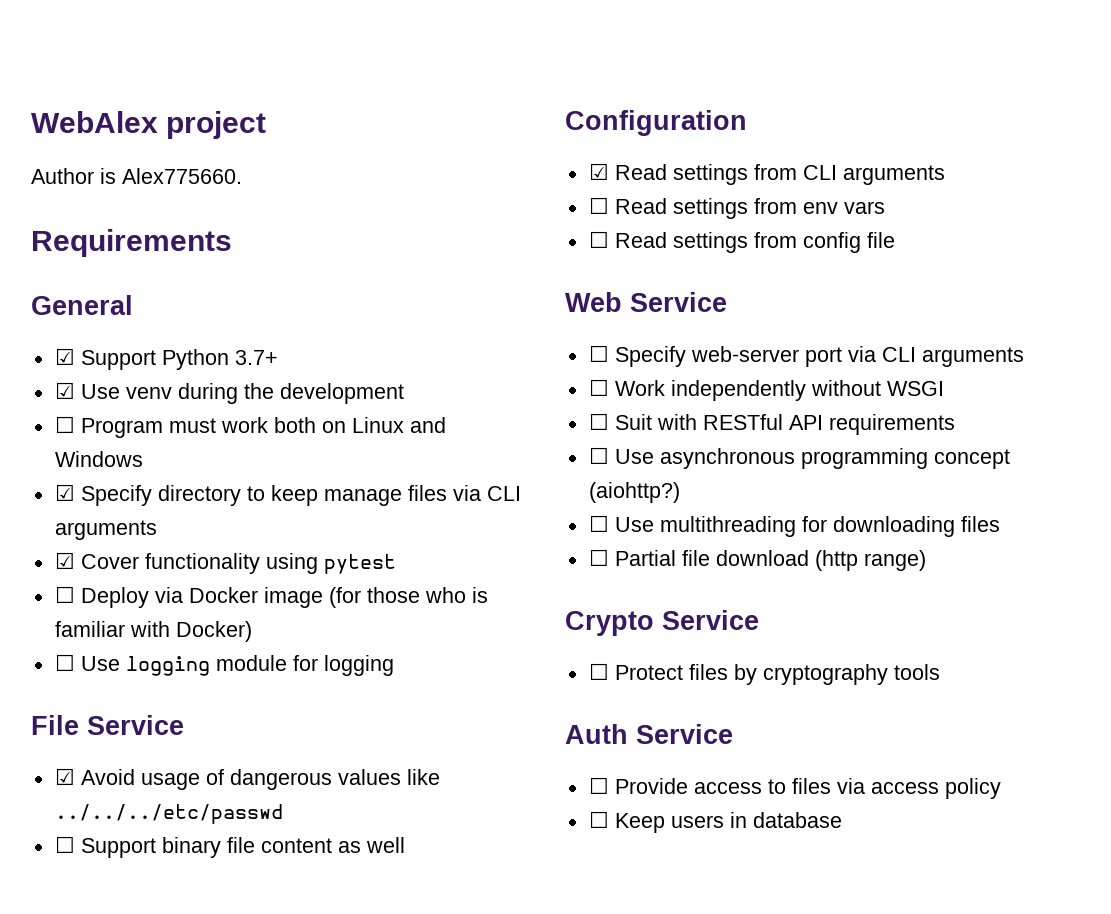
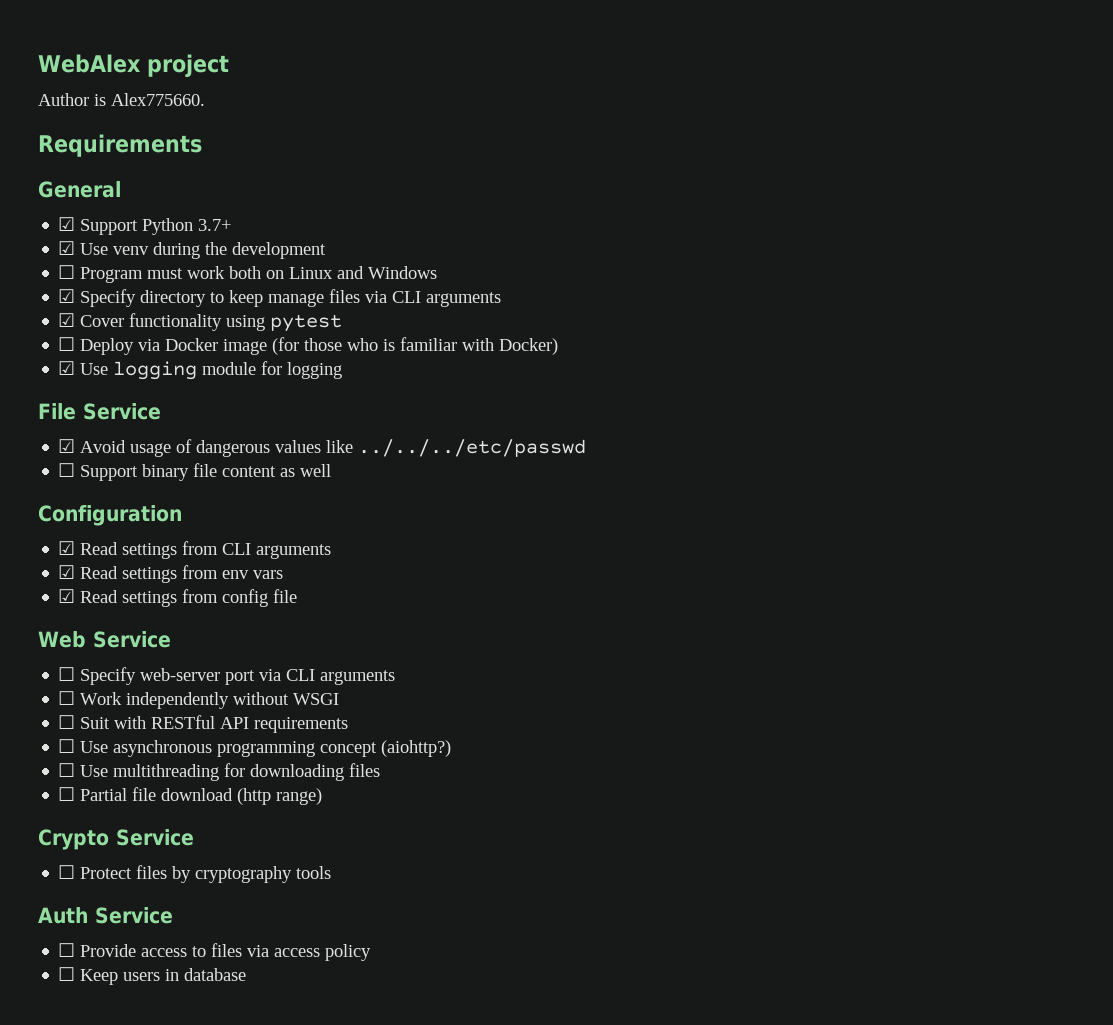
[54,654,75,671] ☐ -> [58,361,76,375] ☑
[588,197,609,214] ☐ -> [58,565,76,579] ☑
[588,231,609,248] ☐ -> [58,589,76,603] ☑

